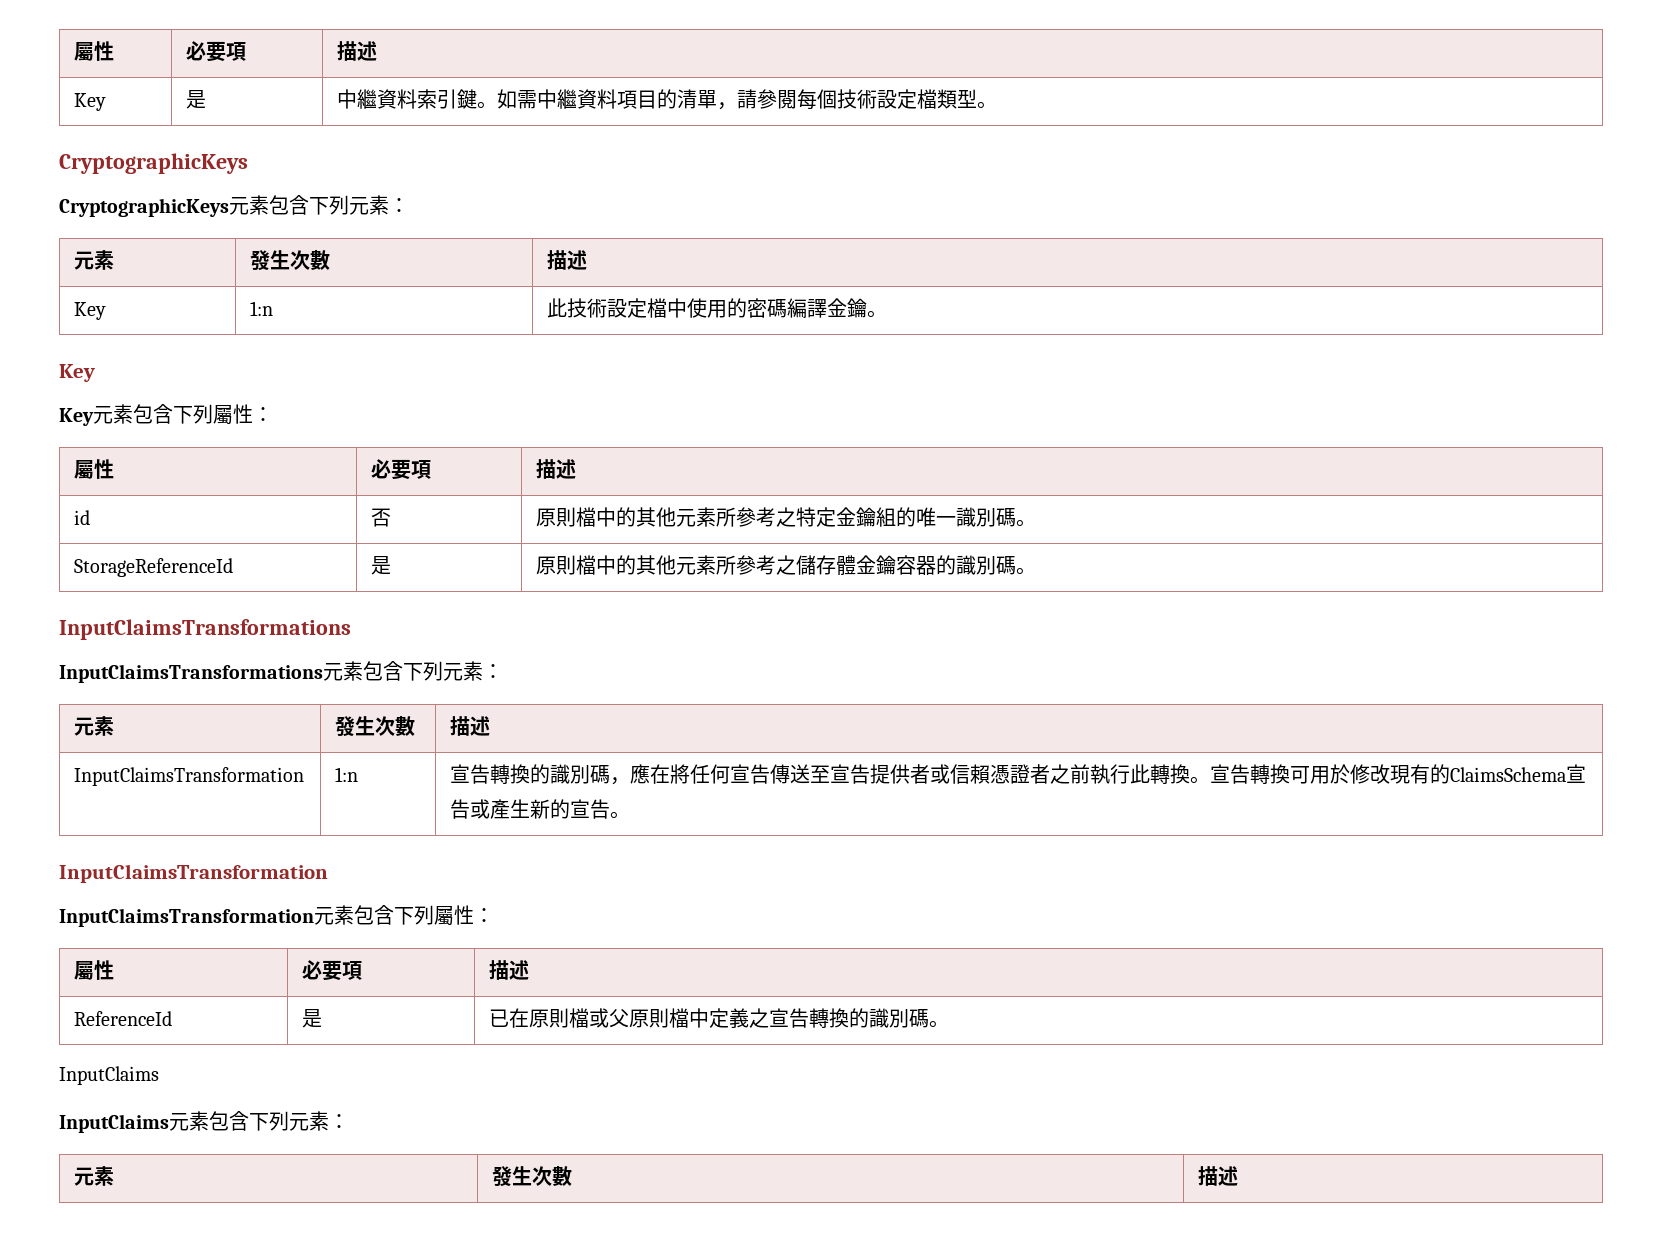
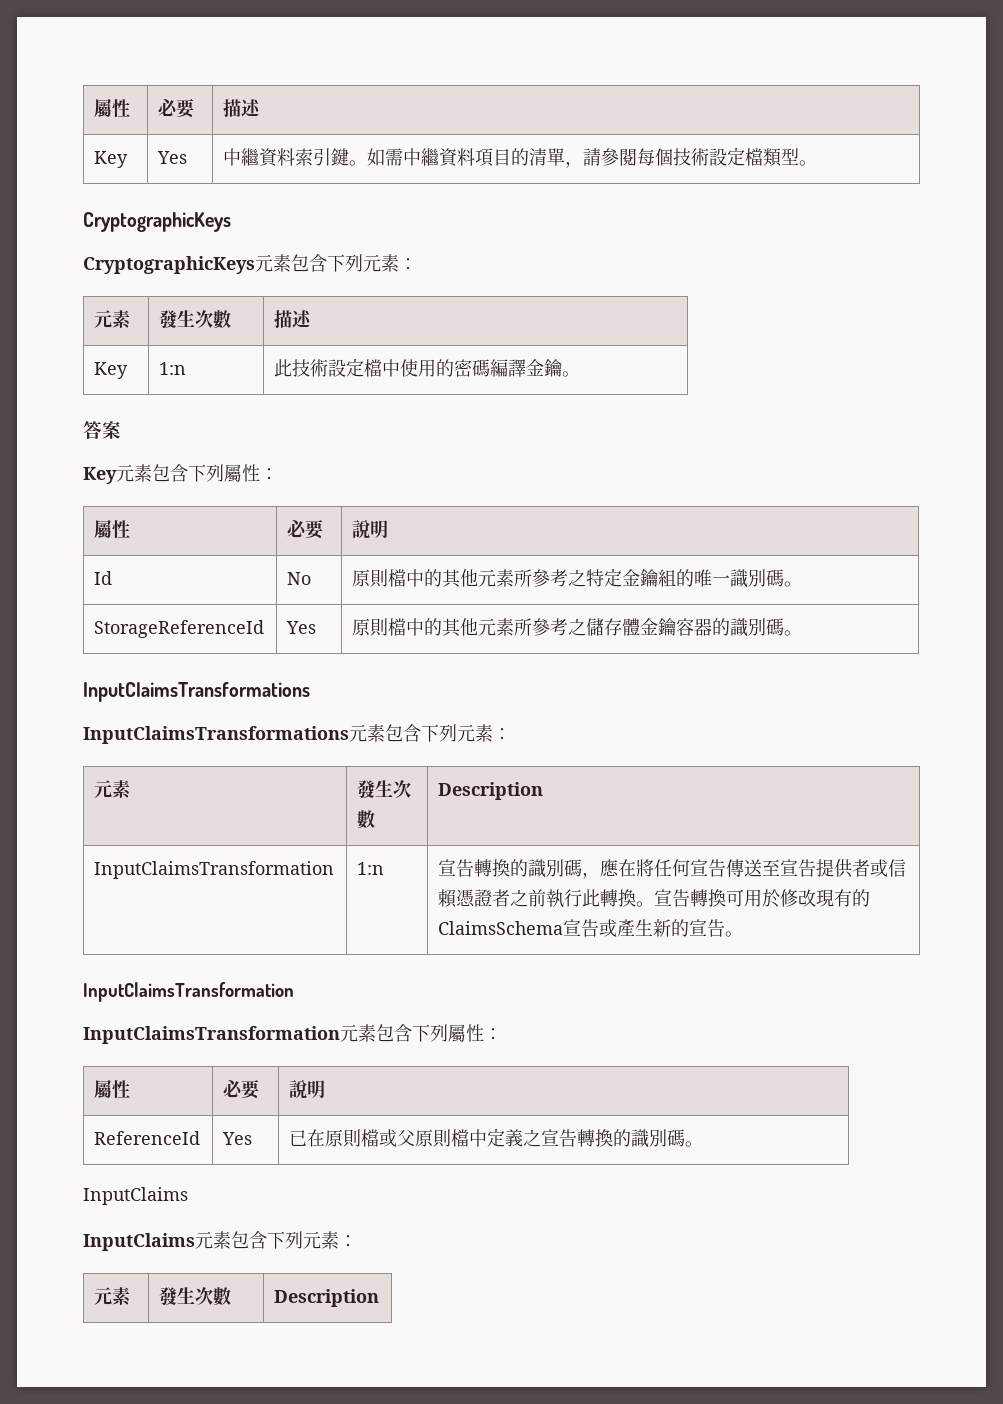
[74,41,115,61] [186,41,247,62] [337,41,378,61] [74,93,107,111] [186,90,207,109] 屬性 | 必要項 | 描述 // Key | 是 -> [94,99,131,118] [158,99,196,118] [223,99,262,117] [94,151,129,168] [157,151,188,164] 屬性 | 必要 | 描述 // Key | Yes
[59,364,95,382] Key -> [83,421,121,439] 答案
[411,460,432,479] [536,459,577,479] [74,510,91,525] [371,508,392,527] 項 | 描述 // id | 否 -> [352,519,389,539] [94,571,113,585] [287,572,312,585] | 說明 // Id | No
[371,556,392,575] 是 -> [286,621,317,634] Yes
[450,716,491,736] 描述 -> [438,782,544,800] Description
[342,961,363,980] [489,960,530,980] 項 | 描述 -> [289,1079,326,1099] | 說明
[302,1009,323,1028] 是 -> [222,1132,253,1145] Yes
[1198,1166,1239,1186] 描述 -> [274,1289,380,1307] Description

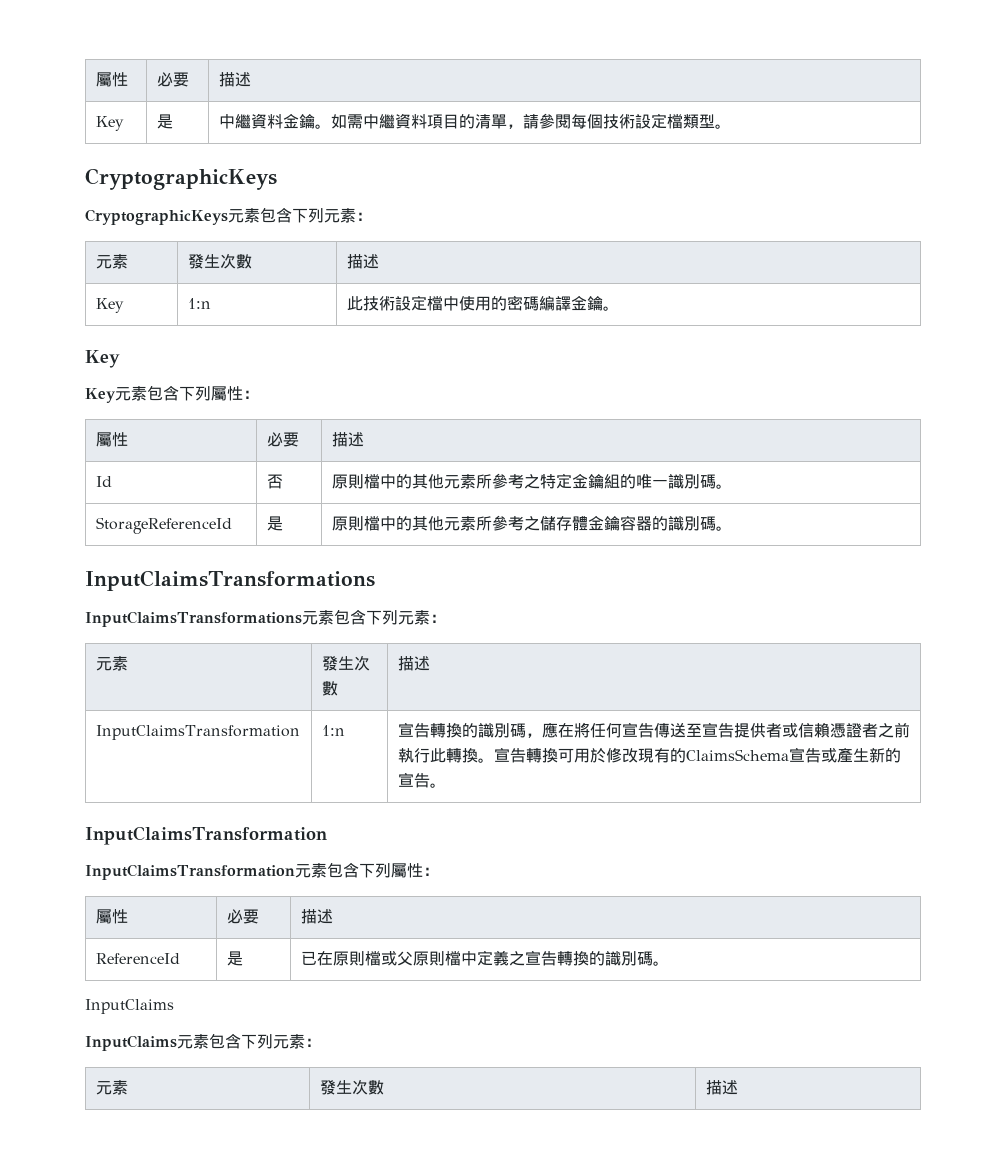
[157,151,188,164] [223,148,350,167] Yes | 中繼資料索引鍵 -> [156,114,173,129] [218,113,315,129] 是 | 中繼資料金鑰
[83,421,121,439] 答案 -> [85,350,120,368] Key
[352,519,389,539] 說明 -> [331,432,364,447] 描述
[287,572,312,585] No -> [266,474,283,489] 否
[286,621,317,634] Yes -> [266,516,283,531] 是
[438,782,544,800] Description -> [397,656,430,671] 描述
[289,1079,326,1099] 說明 -> [300,909,333,924] 描述
[222,1132,253,1145] Yes -> [226,951,243,966] 是
[274,1289,380,1307] Description -> [705,1080,738,1095] 描述

